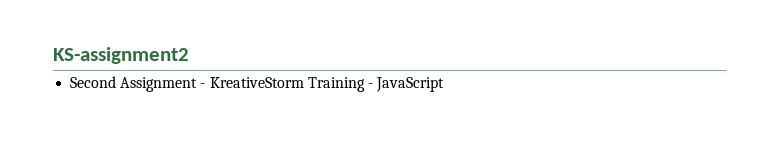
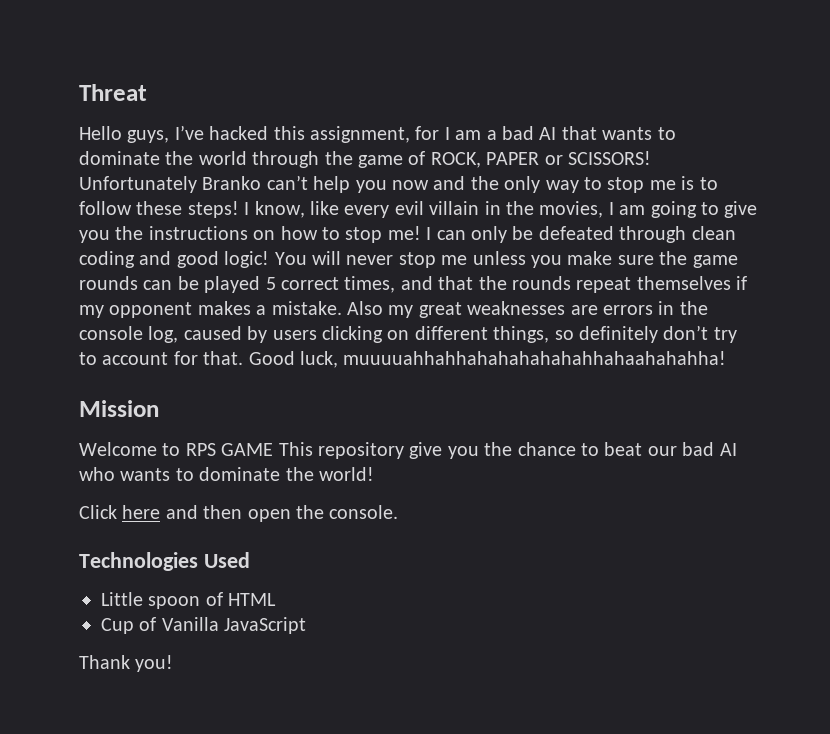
[53,47,189,64] [70,76,373,92] KS-assignment2 // Second Assignment - KreativeStorm Training - -> [79,84,147,101] [79,125,676,143] [79,151,651,168] [79,175,718,193] [79,201,758,218] [79,226,736,243] [79,251,738,268] [79,276,748,293] [79,301,708,318] [79,325,737,343] [79,351,727,368] [79,400,159,417] [79,442,737,459] [79,467,374,481] [79,505,399,522] [79,552,250,571] [101,592,277,609] [101,617,219,634] Threat // Hello guys, I’ve hacked this assignment, for I am a bad AI that wants to dominate the world through the game of ROCK, PAPER or SCISSORS! Unfortunately Branko can’t help you now and the only way to stop me is to follow these steps! I know, like every evil villain in the movies, I am going to give you the instructions on how to stop me! I can only be defeated through clean coding and good logic! You will never stop me unless you make sure the game rounds can be played 5 correct times, and that the rounds repeat themselves if my opponent makes a mistake. Also my great weaknesses are errors in the console log, caused by users clicking on different things, so definitely don’t try to account for that. Good luck, muuuuahhahhahahahahahahhahaahahahha! // Mission // Welcome to RPS GAME This repository give you the chance to beat our bad AI who wants to dominate the world! // Click here and then open the console. // Technologies Used // Little spoon of HTML // Cup of Vanilla
(445, 84) none -> [79,655,174,672] // Thank you!

